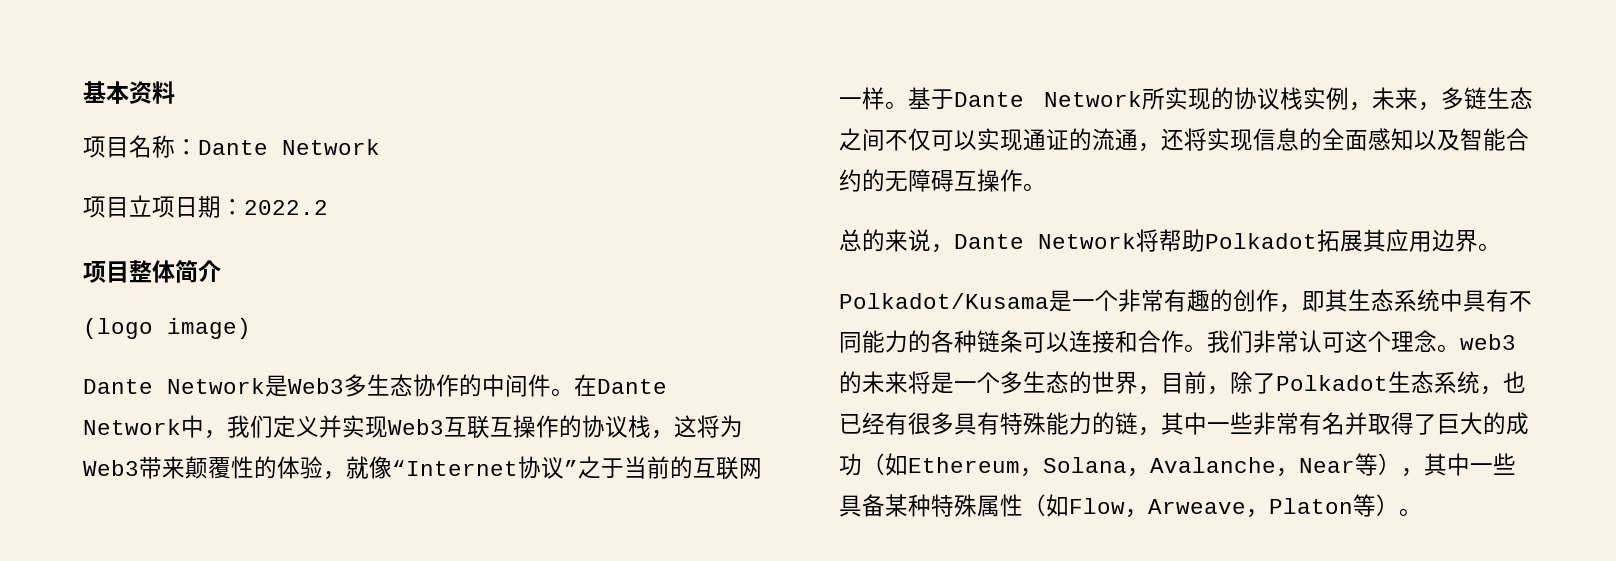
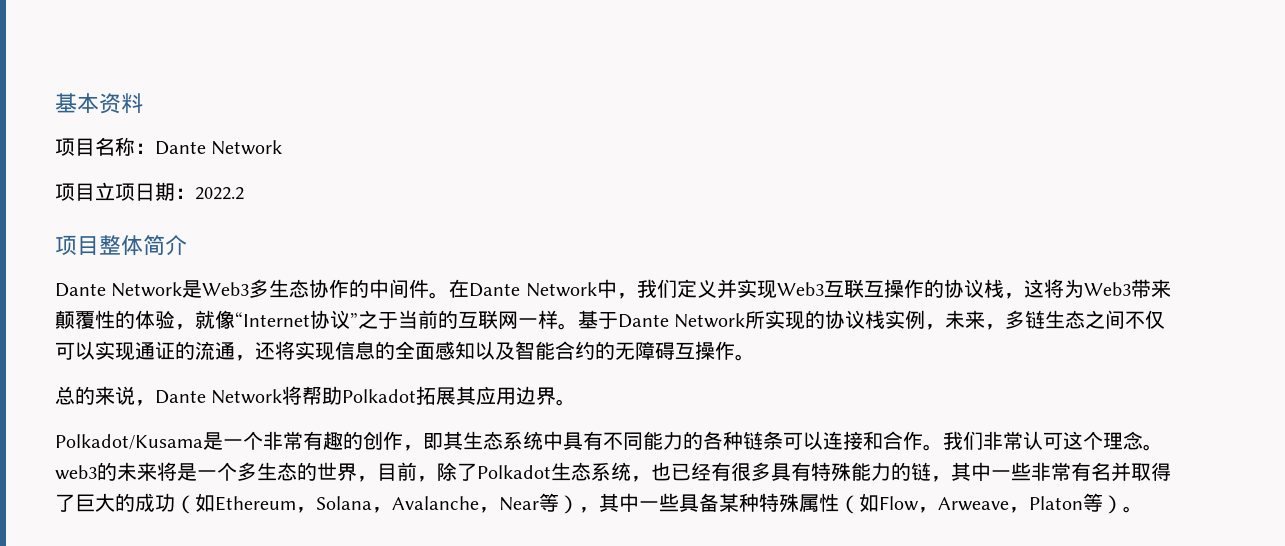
[83,318,251,339] // (logo image) -> (187, 245) none

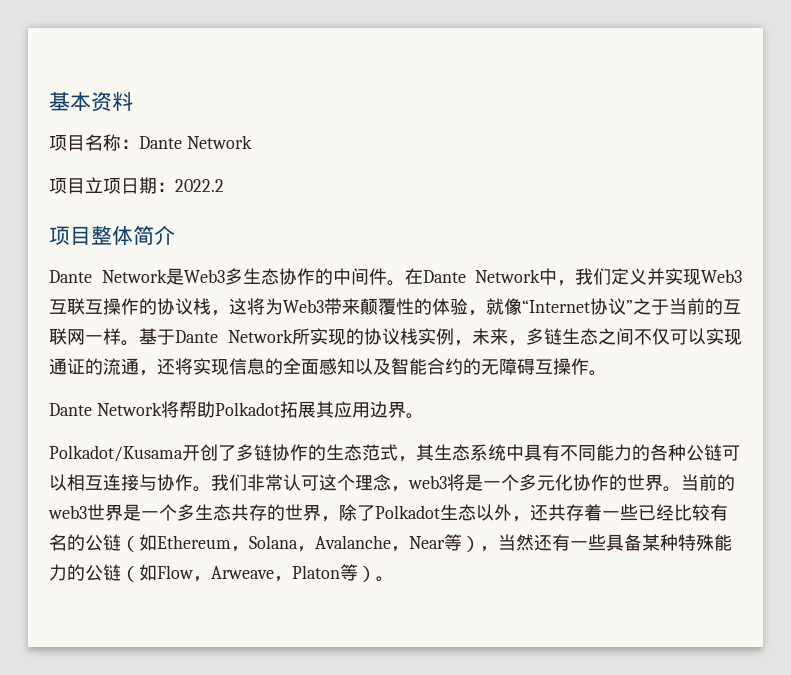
[55,386,155,406] 总的来说， -> (607, 373) none
[203,431,443,451] 是一个非常有趣的创作，即 -> [182,444,416,462] 开创了多链协作的生态范式，
[743,431,903,450] 链条可以连接和合 -> [686,444,740,461] [49,474,175,491] 公链可以相互连接与协
[1143,444,1163,451] [55,462,177,481] 。web3的未来将 -> [391,474,735,492] [48,504,123,521] ，web3将是一个多元化协作的世界。当前的web3世界
(297, 471) none -> [231,504,267,521] 共存
[377,462,437,482] 目前， -> (339, 519) none
[591,462,1171,482] [55,493,175,512] 系统，也已经有很多具有特殊能力的链，其中一些非常有名并取得了巨大的成功 -> [476,504,728,522] [49,534,121,551] 以外，还共存着一些已经比较有名的公链
[599,493,639,512] 其中 -> [498,534,570,551] 当然还有
[799,493,839,512] 属性 -> [714,534,732,551] [49,564,121,581] 能力的公链

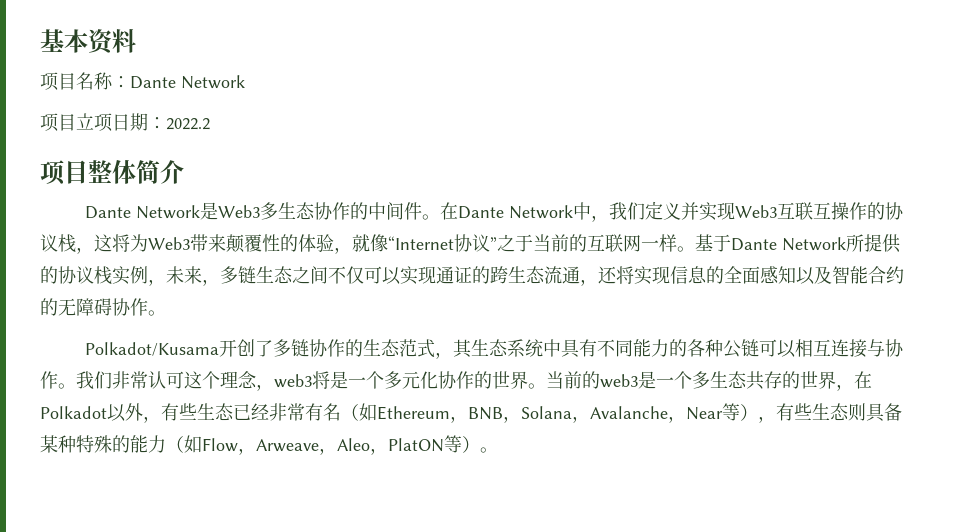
[310,328,346,345] 实现 -> [864,234,901,253] 提供
(103, 366) none -> [490,266,545,284] 跨生态
[535,358,607,376] [49,401,424,419] 互操作。 // Dante Network将帮助Polkadot拓展其应用边界。 -> [112,298,166,316] 协作。
[87,504,123,521] 世界 -> (638, 381) none
[339,504,728,522] [49,534,121,551] 除了Polkadot生态以外，还共存着一些已经比较有名的公链 -> [854,371,872,389] [40,403,341,423] 在Polkadot以外，有些生态已经非常有名
(249, 549) none -> [468,407,521,423] BNB，
[498,534,606,551] 当然还有一些 -> [776,403,866,421] 有些生态则
[714,534,732,551] [49,564,121,581] 能力的公链 -> [112,435,166,453] 的能力
[292,565,340,579] Platon -> [337,438,444,455] Aleo，PlatON

